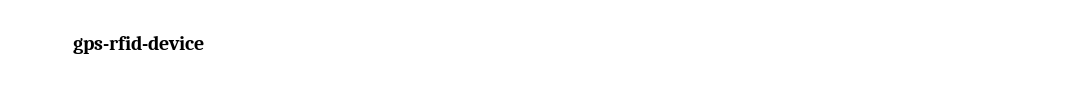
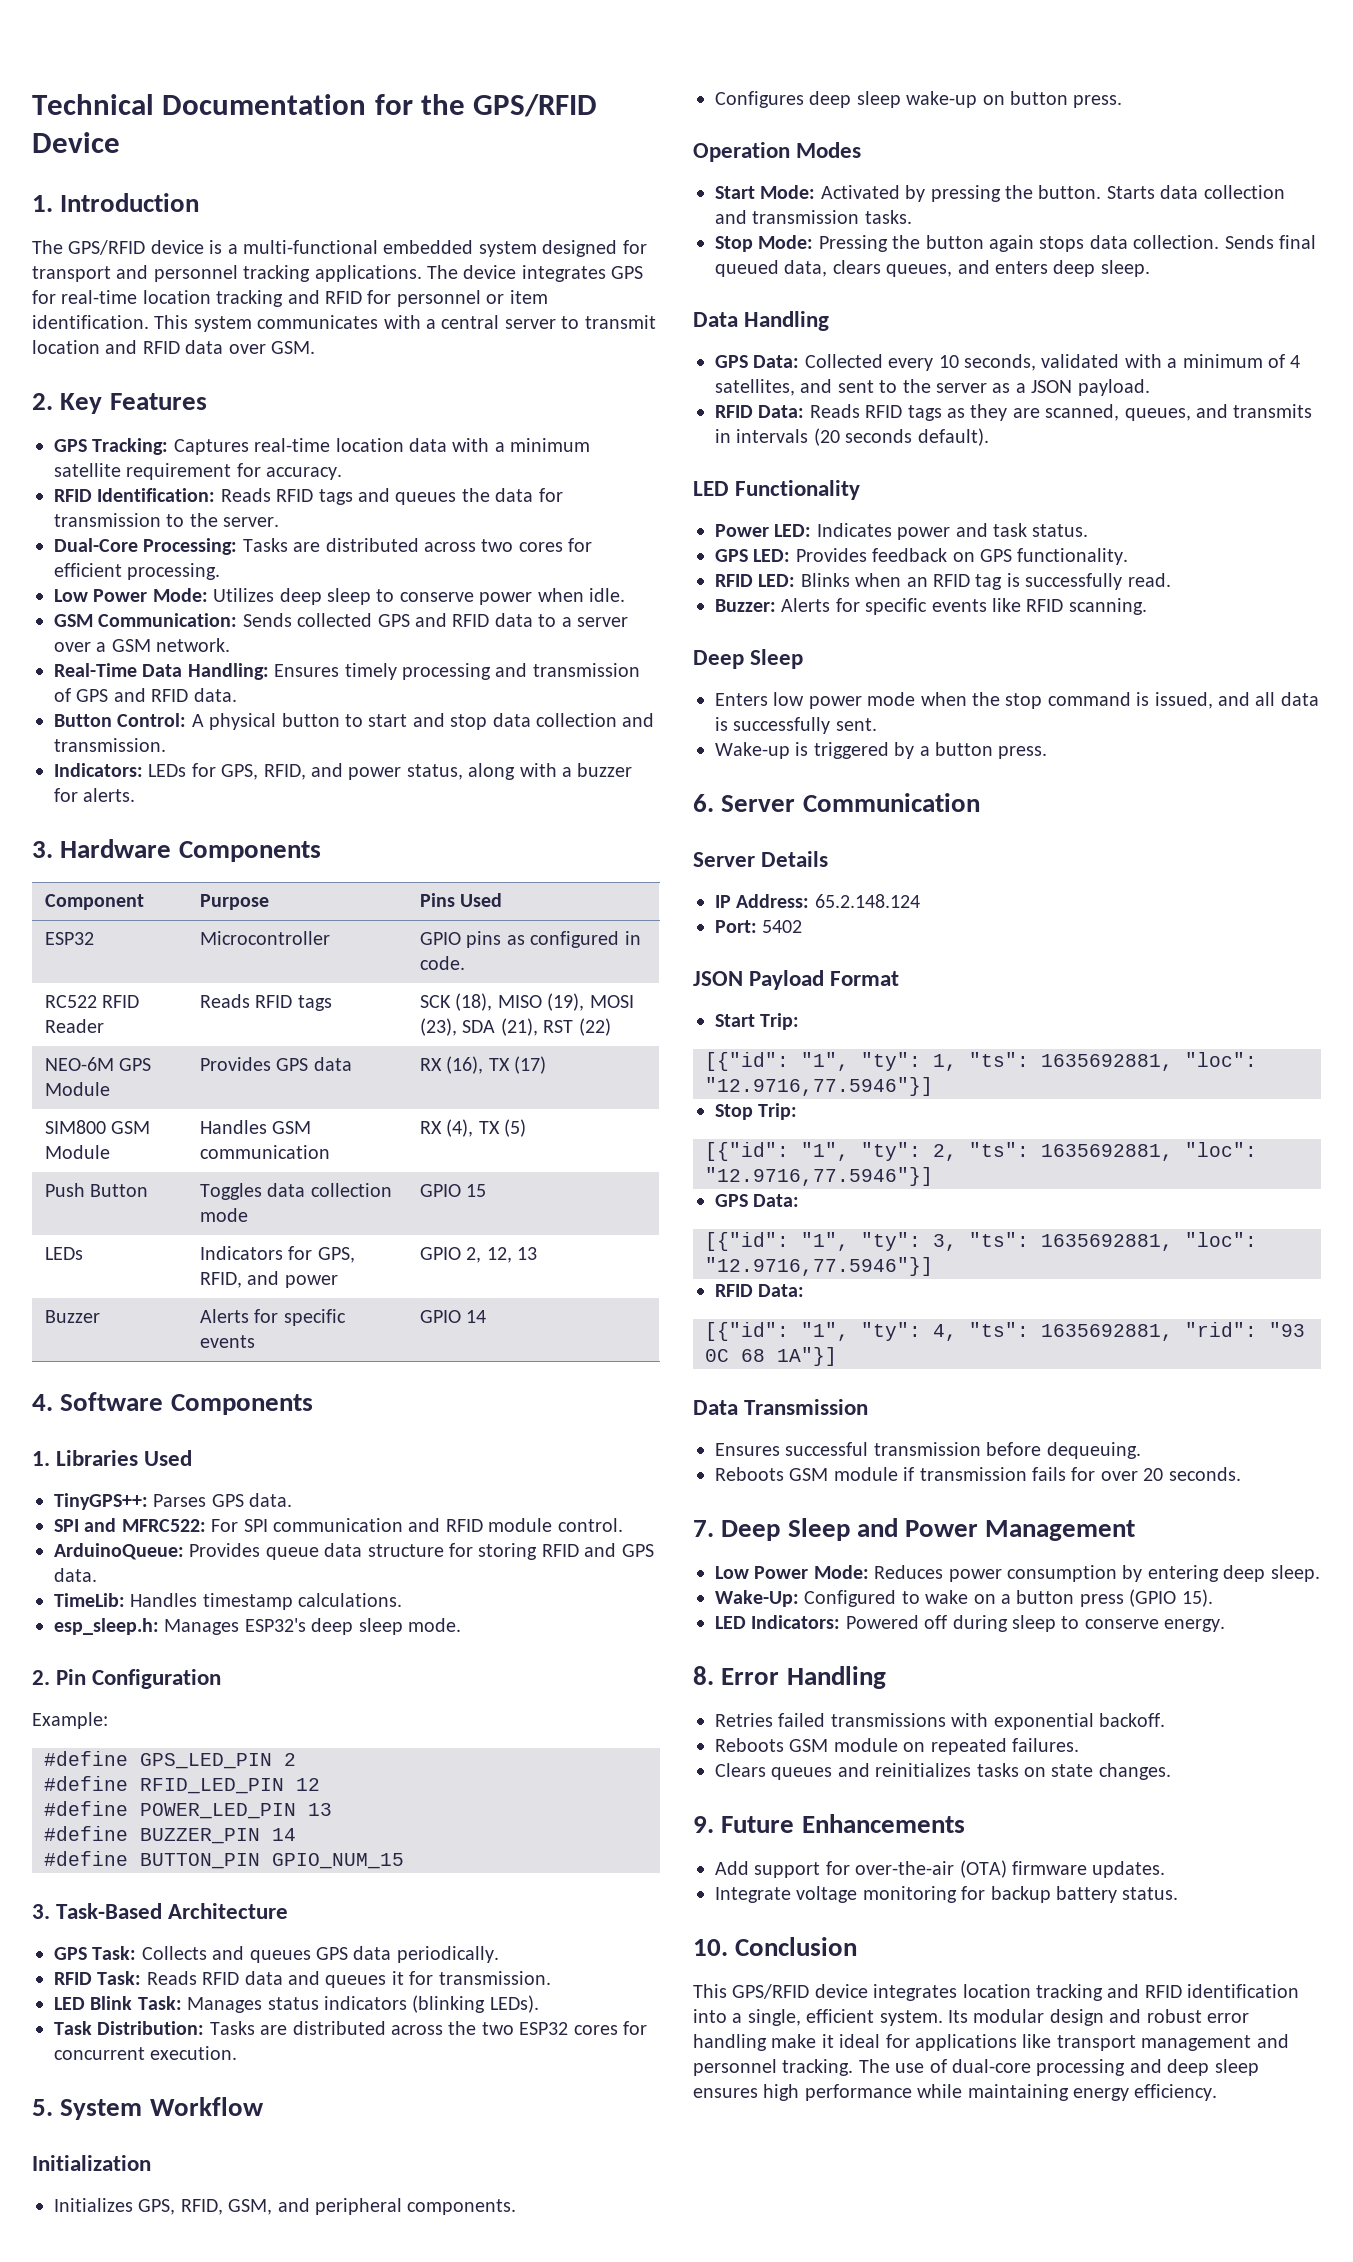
[73,35,204,54] gps-rfid-device -> [32,94,598,117] [32,132,120,153] [32,193,200,212] [32,240,647,257] [32,265,644,282] [32,290,548,307] [32,315,656,332] [32,340,315,354] [32,393,207,414] [54,438,591,455] [54,463,343,480] [54,488,563,505] [54,513,280,527] [54,538,593,555] [54,563,221,580] [54,588,625,605] [54,613,628,627] [54,638,231,652] [54,663,640,680] [54,688,237,702] [54,713,655,730] [54,738,166,752] [54,763,633,780] [54,788,136,802] [32,839,321,862] [45,894,145,910] [200,894,270,910] [420,893,503,907] [45,932,95,945] [200,931,331,945] [420,931,641,948] [420,956,466,970] [45,995,140,1008] [45,1019,105,1033] [200,994,332,1011] [420,993,634,1011] [420,1018,611,1036] [45,1057,152,1071] [45,1082,111,1096] [200,1057,352,1071] [420,1056,547,1074] [45,1120,151,1134] [45,1145,111,1159] [200,1120,312,1134] [200,1145,331,1159] [420,1119,527,1137] [45,1183,149,1197] [200,1183,392,1200] [200,1208,249,1222] [420,1184,487,1197] [45,1247,84,1260] [200,1246,355,1263] [200,1271,338,1288] [420,1247,538,1263] [45,1310,101,1323] [200,1309,346,1326] [200,1335,256,1348] [420,1310,487,1323] [32,1392,313,1415] [32,1450,193,1466] [54,1493,293,1510] [54,1518,623,1532] [54,1543,654,1560] [54,1568,97,1582] [54,1593,403,1610] [54,1618,461,1635] [32,1669,222,1689] [32,1712,108,1729] [44,1751,296,1769] [44,1776,320,1794] [44,1801,332,1819] [44,1826,296,1844] [44,1851,404,1869] [32,1903,289,1919] [54,1946,499,1963] [54,1971,551,1988] [54,1995,539,2013] [54,2021,647,2035] [54,2046,238,2060] [32,2097,264,2120] [32,2155,151,2171] [54,2198,517,2215] [715,91,1123,108] [693,142,862,162] [715,185,1285,202] [715,210,912,224] [715,235,1316,252] [715,260,1150,277] [693,311,830,331] [715,354,1301,371] [715,379,1150,396] [715,404,1313,421] [715,428,989,446] [693,480,861,500] [715,523,1089,540] [715,548,1129,565] [715,573,1171,590] [715,598,1147,615] [693,649,804,669] [715,692,1319,709] [715,717,877,734] [715,742,1048,759] [693,793,980,812] [693,851,829,867] [715,894,920,908] [715,920,803,933] [693,970,900,990] [715,1013,800,1030] [705,1052,1257,1071] [705,1077,933,1096] [715,1103,798,1120] [705,1142,1257,1161] [705,1167,933,1186] [715,1194,800,1207] [705,1232,1257,1251] [705,1257,933,1276] [715,1284,805,1297] [705,1322,1305,1341] [705,1347,837,1366] [693,1399,869,1415] [715,1442,1141,1459] [715,1467,1241,1481] [693,1518,1136,1541] [715,1565,1320,1582] [715,1589,1213,1607] [715,1615,1226,1632] [693,1666,886,1689] [715,1713,1165,1730] [715,1738,1079,1755] [715,1763,1171,1780] [693,1814,965,1833] [715,1860,1166,1878] [715,1886,1179,1903] [693,1937,858,1956] [693,1984,1300,2001] [693,2009,1249,2026] [693,2034,1289,2051] [693,2059,1259,2076] [693,2084,1218,2101] Technical Documentation for the GPS/RFID Device // 1. Introduction // The GPS/RFID device is a multi-functional embedded system designed for transport and personnel tracking applications. The device integrates GPS for real-time location tracking and RFID for personnel or item identification. This system communicates with a central server to transmit location and RFID data over GSM. // 2. Key Features // GPS Tracking: Captures real-time location data with a minimum satellite requirement for accuracy. // RFID Identification: Reads RFID tags and queues the data for transmission to the server. // Dual-Core Processing: Tasks are distributed across two cores for efficient processing. // Low Power Mode: Utilizes deep sleep to conserve power when idle. // GSM Communication: Sends collected GPS and RFID data to a server over a GSM network. // Real-Time Data Handling: Ensures timely processing and transmission of GPS and RFID data. // Button Control: A physical button to start and stop data collection and transmission. // Indicators: LEDs for GPS, RFID, and power status, along with a buzzer for alerts. // 3. Hardware Components // Component | Purpose | Pins Used // ESP32 | Microcontroller | GPIO pins as configured in code. // RC522 RFID Reader | Reads RFID tags | SCK (18), MISO (19), MOSI (23), SDA (21), RST (22) // NEO-6M GPS Module | Provides GPS data | RX (16), TX (17) // SIM800 GSM Module | Handles GSM communication | RX (4), TX (5) // Push Button | Toggles data collection mode | GPIO 15 // LEDs | Indicators for GPS, RFID, and power | GPIO 2, 12, 13 // Buzzer | Alerts for specific events | GPIO 14 // 4. Software Components // 1. Libraries Used // TinyGPS++: Parses GPS data. // SPI and MFRC522: For SPI communication and RFID module control. // ArduinoQueue: Provides queue data structure for storing RFID and GPS data. // TimeLib: Handles timestamp calculations. // esp_sleep.h: Manages ESP32's deep sleep mode. // 2. Pin Configuration // Example: // #define GPS_LED_PIN 2 // #define RFID_LED_PIN 12 // #define POWER_LED_PIN 13 // #define BUZZER_PIN 14 // #define BUTTON_PIN GPIO_NUM_15 // 3. Task-Based Architecture // GPS Task: Collects and queues GPS data periodically. // RFID Task: Reads RFID data and queues it for transmission. // LED Blink Task: Manages status indicators (blinking LEDs). // Task Distribution: Tasks are distributed across the two ESP32 cores for concurrent execution. // 5. System Workflow // Initialization // Initializes GPS, RFID, GSM, and peripheral components. // Configures deep sleep wake-up on button press. // Operation Modes // Start Mode: Activated by pressing the button. Starts data collection and transmission tasks. // Stop Mode: Pressing the button again stops data collection. Sends final queued data, clears queues, and enters deep sleep. // Data Handling // GPS Data: Collected every 10 seconds, validated with a minimum of 4 satellites, and sent to the server as a JSON payload. // RFID Data: Reads RFID tags as they are scanned, queues, and transmits in intervals (20 seconds default). // LED Functionality // Power LED: Indicates power and task status. // GPS LED: Provides feedback on GPS functionality. // RFID LED: Blinks when an RFID tag is successfully read. // Buzzer: Alerts for specific events like RFID scanning. // Deep Sleep // Enters low power mode when the stop command is issued, and all data is successfully sent. // Wake-up is triggered by a button press. // 6. Server Communication // Server Details // IP Address: 65.2.148.124 // Port: 5402 // JSON Payload Format // Start Trip: // [{"id": "1", "ty": 1, "ts": 1635692881, "loc": "12.9716,77.5946"}] // Stop Trip: // [{"id": "1", "ty": 2, "ts": 1635692881, "loc": "12.9716,77.5946"}] // GPS Data: // [{"id": "1", "ty": 3, "ts": 1635692881, "loc": "12.9716,77.5946"}] // RFID Data: // [{"id": "1", "ty": 4, "ts": 1635692881, "rid": "93 0C 68 1A"}] // Data Transmission // Ensures successful transmission before dequeuing. // Reboots GSM module if transmission fails for over 20 seconds. // 7. Deep Sleep and Power Management // Low Power Mode: Reduces power consumption by entering deep sleep. // Wake-Up: Configured to wake on a button press (GPIO 15). // LED Indicators: Powered off during sleep to conserve energy. // 8. Error Handling // Retries failed transmissions with exponential backoff. // Reboots GSM module on repeated failures. // Clears queues and reinitializes tasks on state changes. // 9. Future Enhancements // Add support for over-the-air (OTA) firmware updates. // Integrate voltage monitoring for backup battery status. // 10. Conclusion // This GPS/RFID device integrates location tracking and RFID identification into a single, efficient system. Its modular design and robust error handling make it ideal for applications like transport management and personnel tracking. The use of dual-core processing and deep sleep ensures high performance while maintaining energy efficiency.

